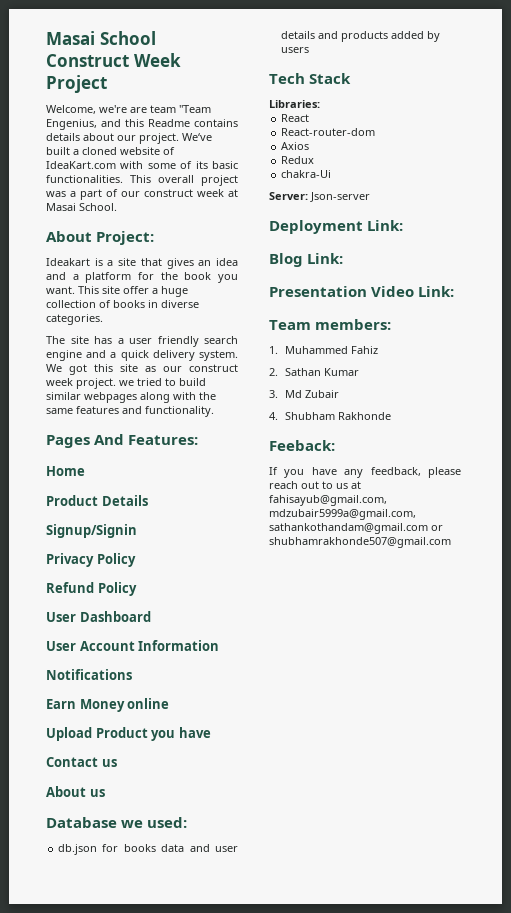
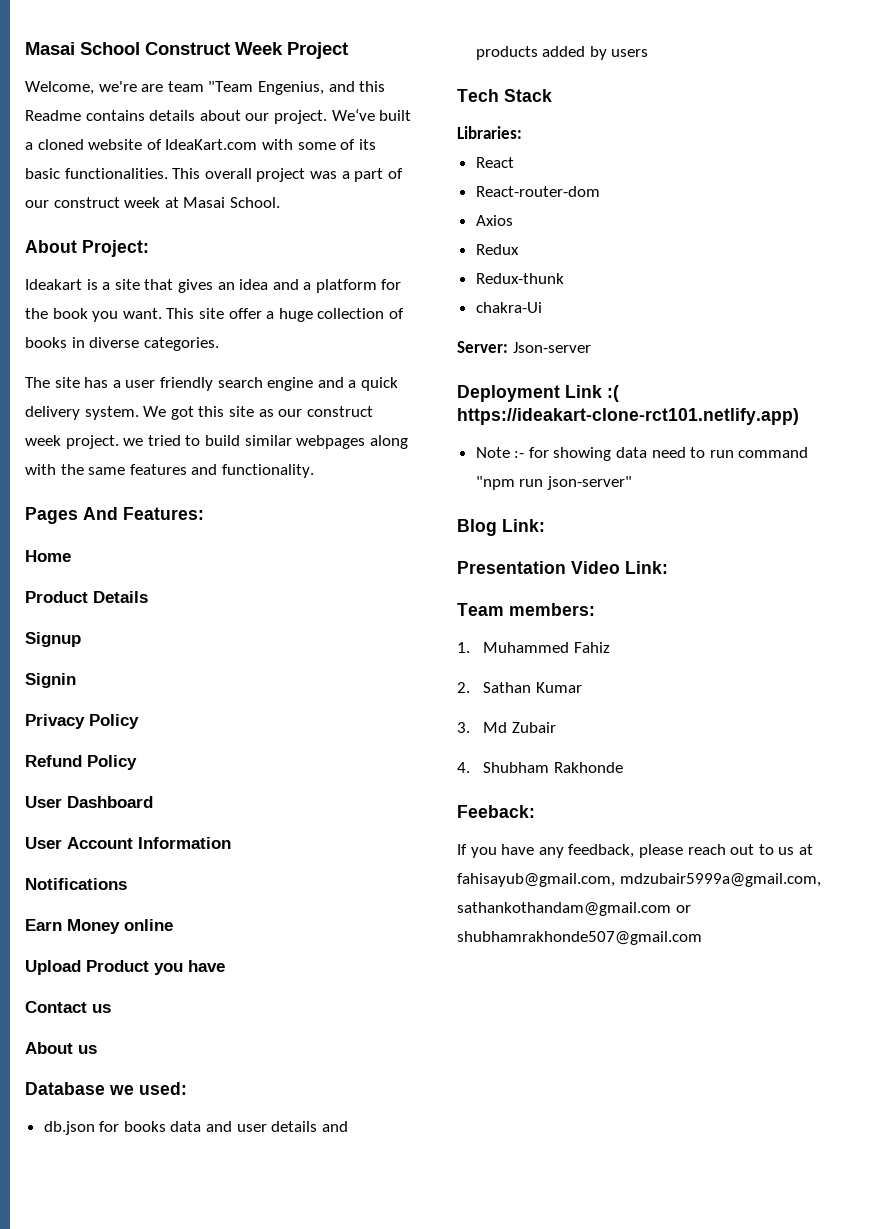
[46,524,137,538] Signup/Signin -> [25,632,81,647] [25,673,76,688] Signup // Signin
(315, 160) none -> [475,273,564,284] // Redux-thunk
[367,220,404,231] Link: -> [565,385,619,402] [457,408,799,425] [475,447,809,461] [475,476,632,490] Link :( https://ideakart-clone-rct101.netlify.app) // Note :- for showing data need to run command "npm run json-server"

